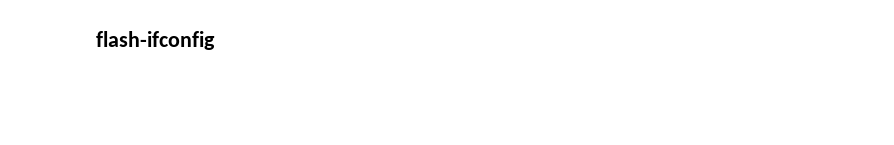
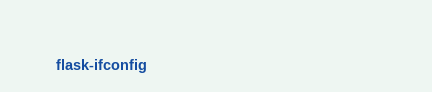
[96,31,215,50] flash-ifconfig -> [56,59,147,73] flask-ifconfig

